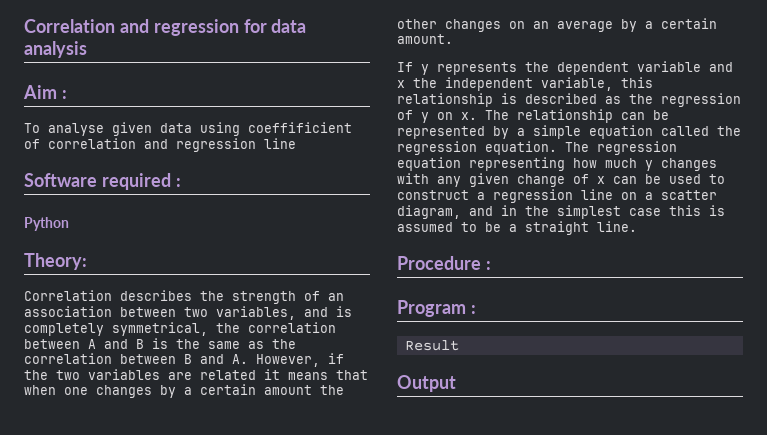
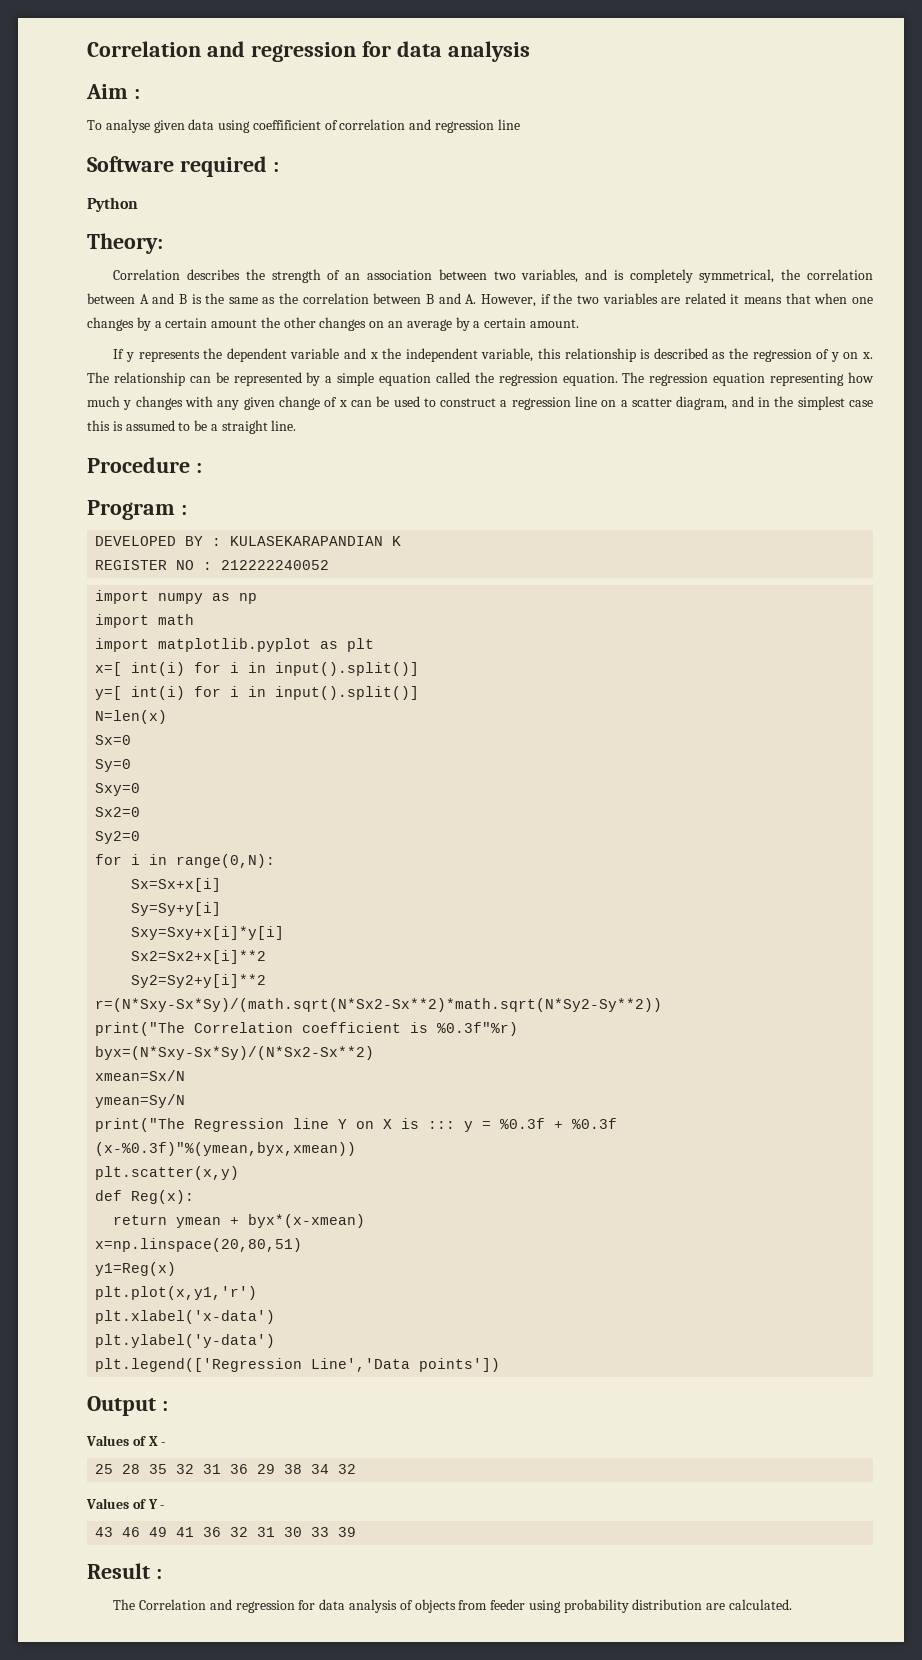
[404,340,459,351] [397,375,456,392] Result // Output -> [95,536,402,546] [95,560,330,570] [95,590,258,604] [95,614,195,628] [95,638,375,652] [95,662,420,676] [95,686,420,700] [95,710,168,724] [95,735,132,745] [95,759,132,772] [95,783,141,796] [95,807,141,817] [95,831,141,844] [95,854,276,868] [131,878,222,892] [131,902,222,916] [131,926,285,940] [131,950,267,964] [131,974,267,988] [95,998,663,1012] [95,1022,519,1036] [95,1046,375,1060] [95,1070,186,1081] [95,1094,186,1108] [95,1118,618,1132] [95,1142,357,1156] [95,1166,240,1180] [95,1190,195,1204] [113,1214,366,1228] [95,1238,303,1252] [95,1262,177,1276] [95,1286,258,1300] [95,1310,276,1324] [95,1334,276,1348] [95,1358,501,1372] [87,1396,168,1416] [86,1435,166,1446] [95,1464,357,1474] [86,1498,165,1509] [95,1527,357,1537] [87,1563,162,1579] [113,1599,793,1613] DEVELOPED BY : KULASEKARAPANDIAN K // REGISTER NO : 212222240052 // import numpy as np // import math // import matplotlib.pyplot as plt // x=[ int(i) for i in input().split()] // y=[ int(i) for i in input().split()] // N=len(x) // Sx=0 // Sy=0 // Sxy=0 // Sx2=0 // Sy2=0 // for i in range(0,N): // Sx=Sx+x[i] // Sy=Sy+y[i] // Sxy=Sxy+x[i]*y[i] // Sx2=Sx2+x[i]**2 // Sy2=Sy2+y[i]**2 // r=(N*Sxy-Sx*Sy)/(math.sqrt(N*Sx2-Sx**2)*math.sqrt(N*Sy2-Sy**2)) // print("The Correlation coefficient is %0.3f"%r) // byx=(N*Sxy-Sx*Sy)/(N*Sx2-Sx**2) // xmean=Sx/N // ymean=Sy/N // print("The Regression line Y on X is ::: y = %0.3f + %0.3f (x-%0.3f)"%(ymean,byx,xmean)) // plt.scatter(x,y) // def Reg(x): // return ymean + byx*(x-xmean) // x=np.linspace(20,80,51) // y1=Reg(x) // plt.plot(x,y1,'r') // plt.xlabel('x-data') // plt.ylabel('y-data') // plt.legend(['Regression Line','Data points']) // Output : // Values of X - // 25 28 35 32 31 36 29 38 34 32 // Values of Y - // 43 46 49 41 36 32 31 30 33 39 // Result : // The Correlation and regression for data analysis of objects from feeder using probability distribution are calculated.

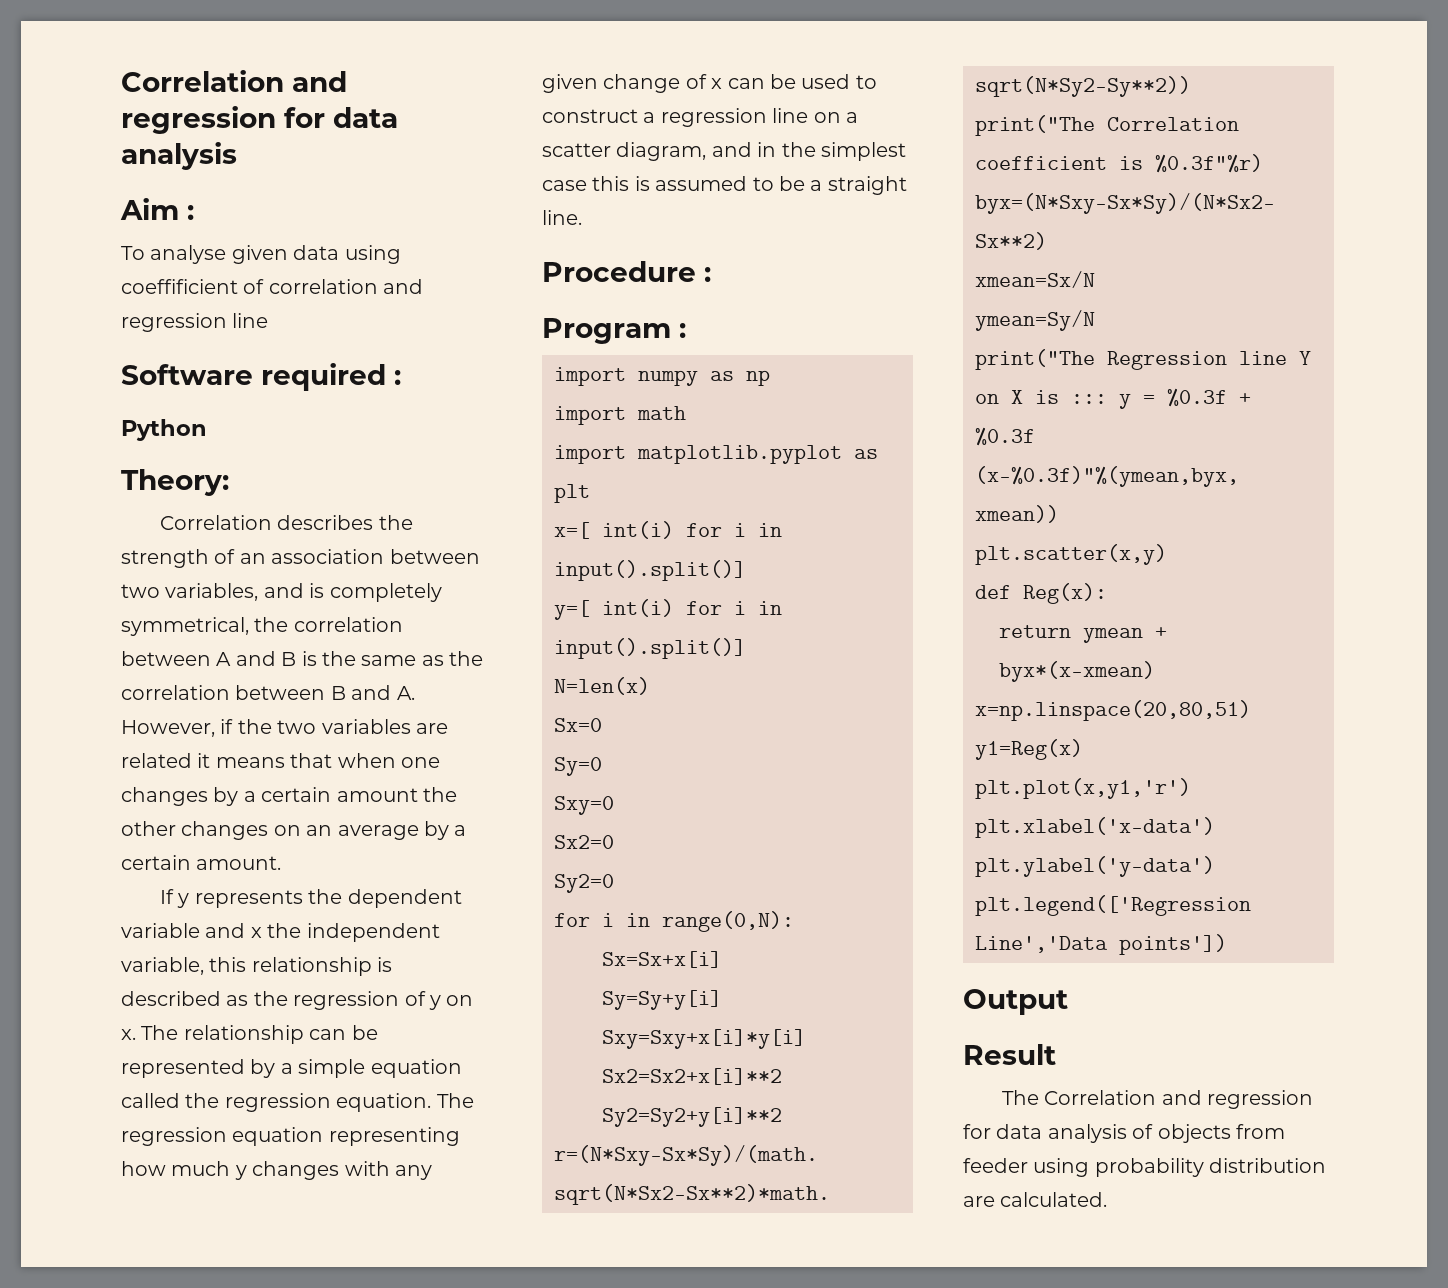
[95,536,402,546] [95,560,330,570] // DEVELOPED BY : KULASEKARAPANDIAN K // REGISTER NO : 212222240052 -> (686, 330) none
[161,1401,168,1411] [86,1435,166,1446] [95,1464,357,1474] [86,1498,165,1509] [95,1527,357,1537] : // Values of X - // 25 28 35 32 31 36 29 38 34 32 // Values of Y - // 43 46 49 41 36 32 31 30 33 39 -> (1068, 1002) none
[155,1569,162,1579] : -> (1056, 1054) none

